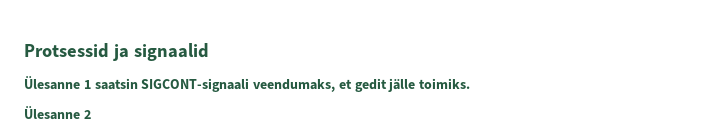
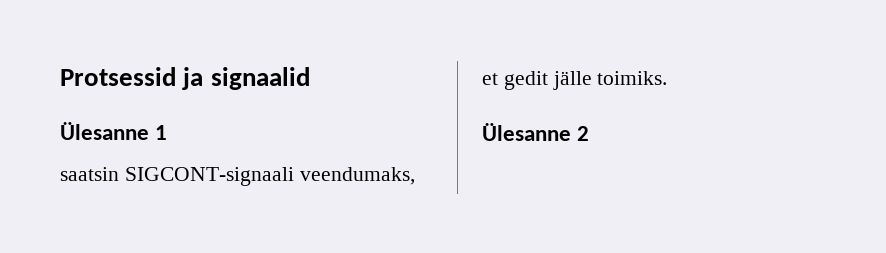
(91, 84) none -> (168, 132) //

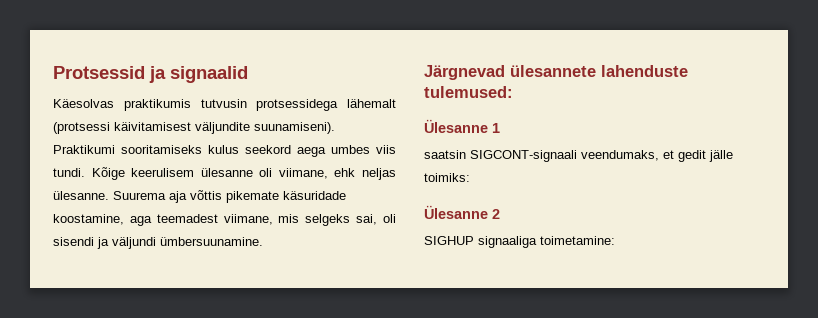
(310, 78) none -> [53,99,396,111] [53,122,335,134] [53,145,396,157] [53,167,396,180] [53,190,346,203] [53,214,396,226] [53,237,263,249] [424,65,688,80] [424,86,513,98] // Käesolvas praktikumis tutvusin protsessidega lähemalt (protsessi käivitamisest väljundite suunamiseni). Praktikumi sooritamiseks kulus seekord aega umbes viis tundi. Kõige keerulisem ülesanne oli viimane, ehk neljas ülesanne. Suurema aja võttis pikemate käsuridade koostamine, aga teemadest viimane, mis selgeks sai, oli sisendi ja väljundi ümbersuunamine. // Järgnevad ülesannete lahenduste tulemused:
[597,71,668,85] toimiks. -> [424,173,470,182] toimiks:
(590, 133) none -> [424,236,615,248] // SIGHUP signaaliga toimetamine:

